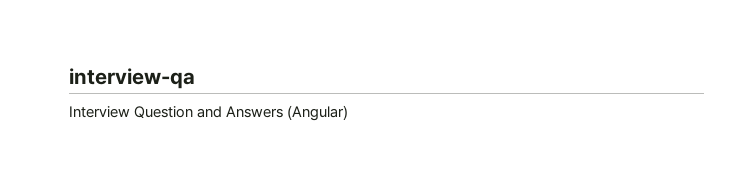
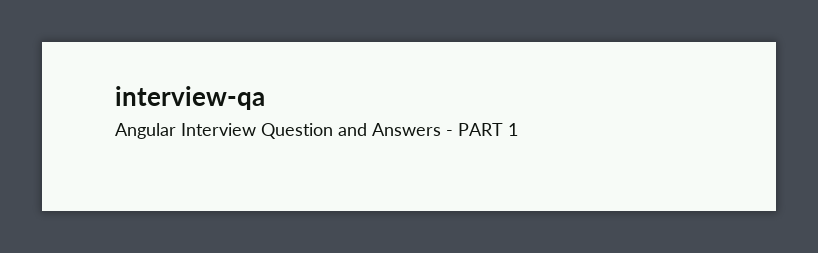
(195, 78) none -> [115,123,176,139] Angular
[287,105,349,121] (Angular) -> [446,123,518,136] - PART 1

